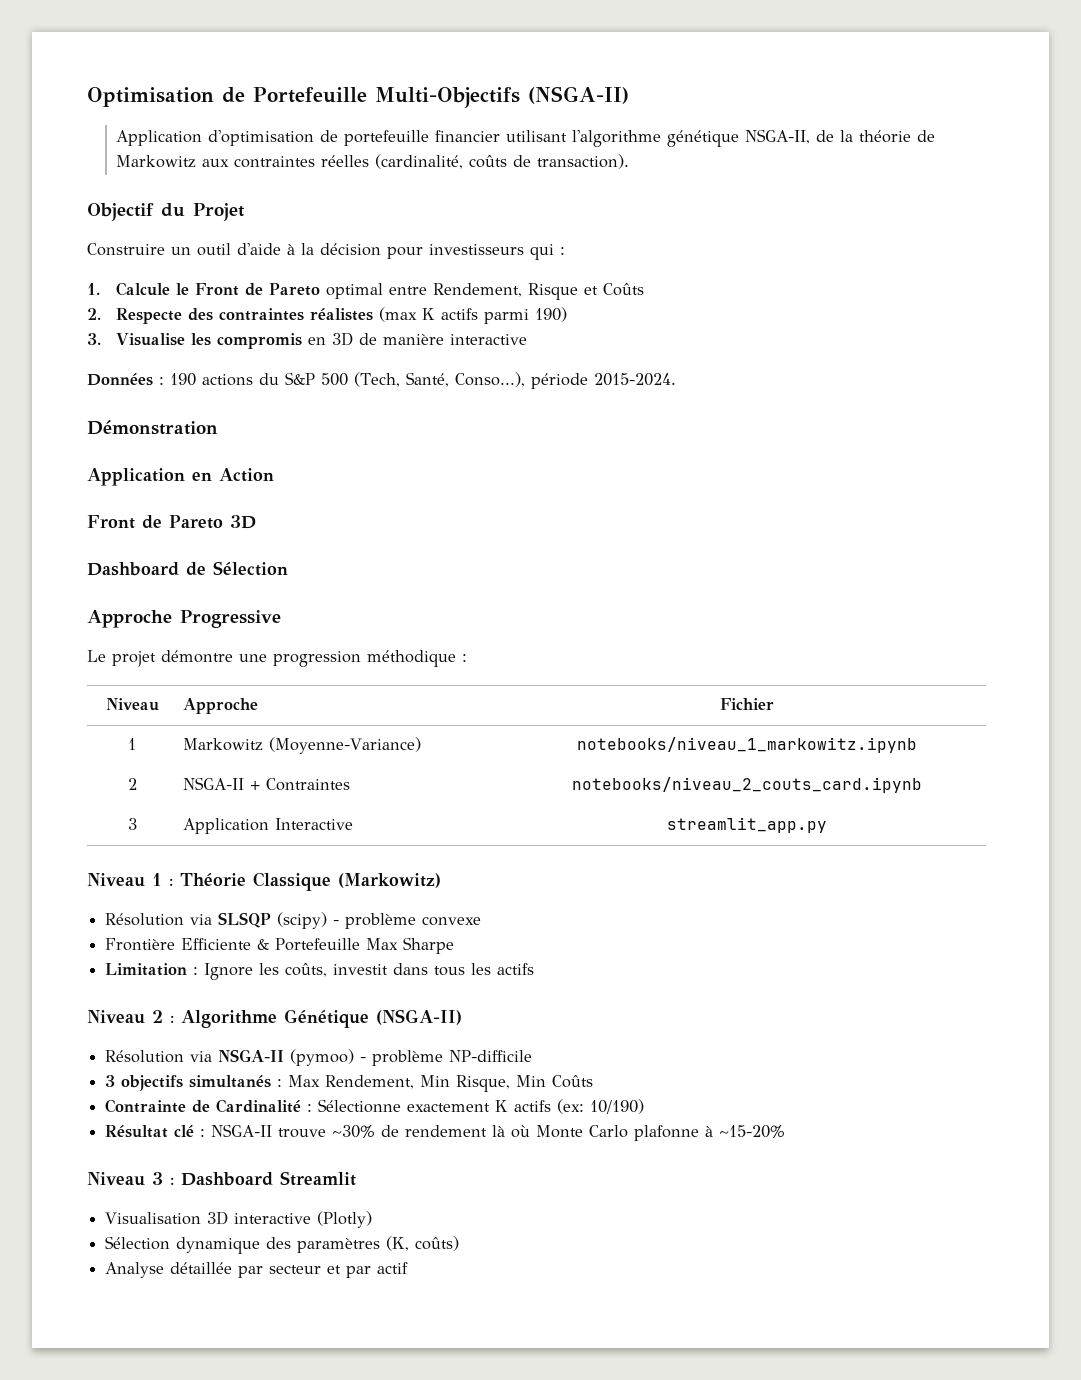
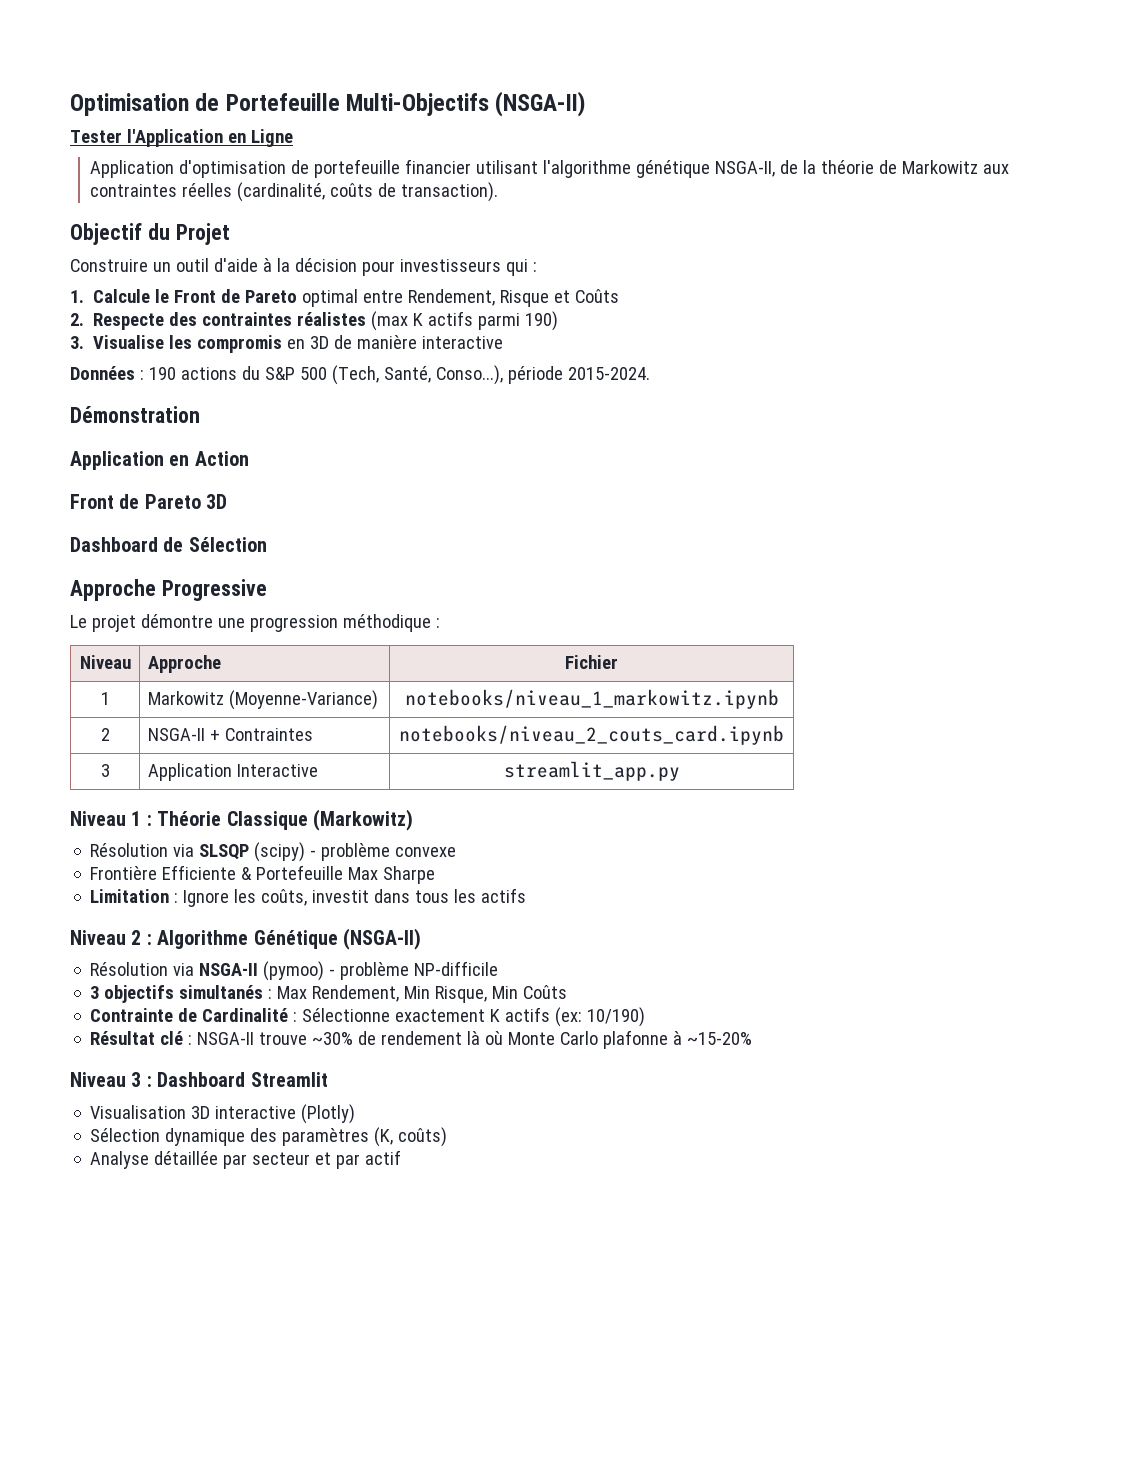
(629, 95) none -> [70,129,293,147] // Tester l'Application en Ligne

